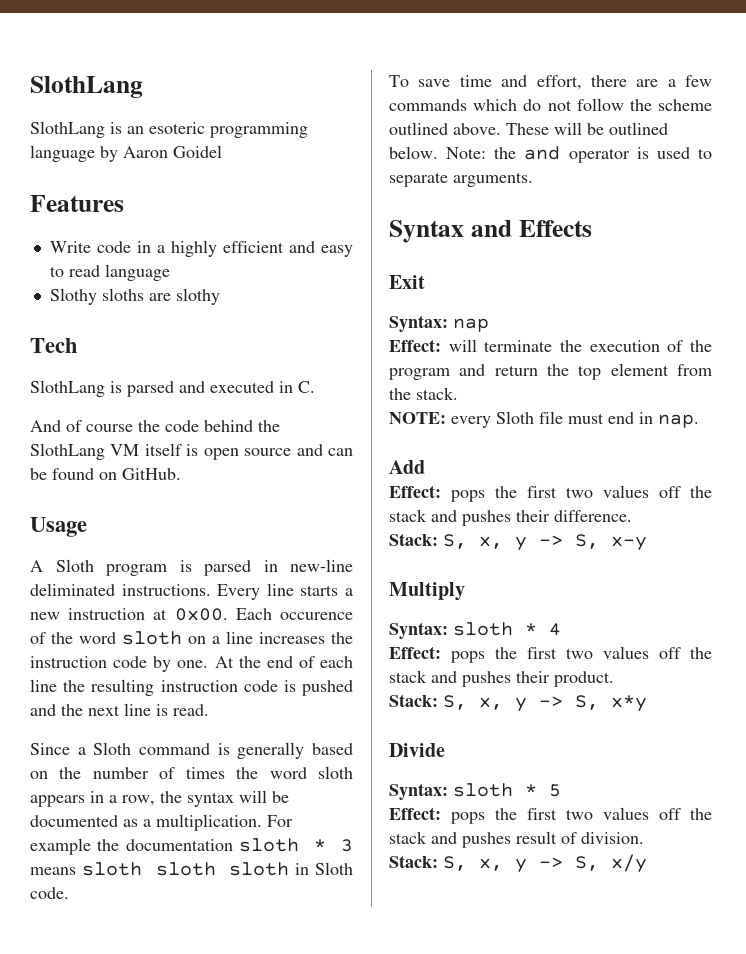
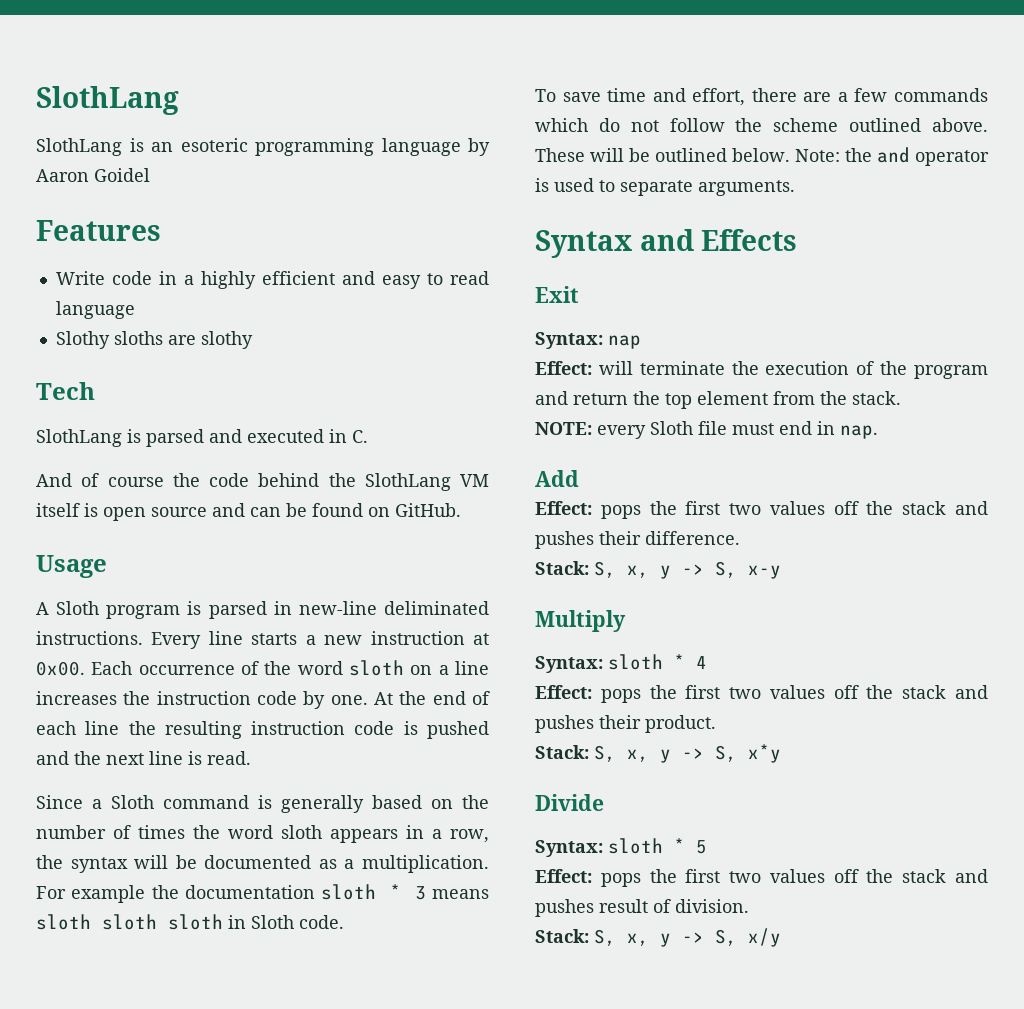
[280,612,353,620] occurence -> [138,665,235,675] occurrence

